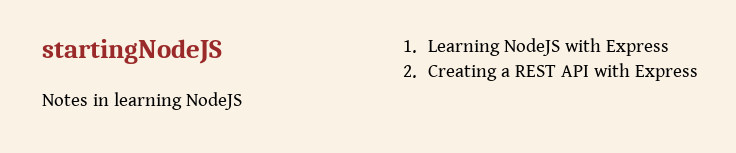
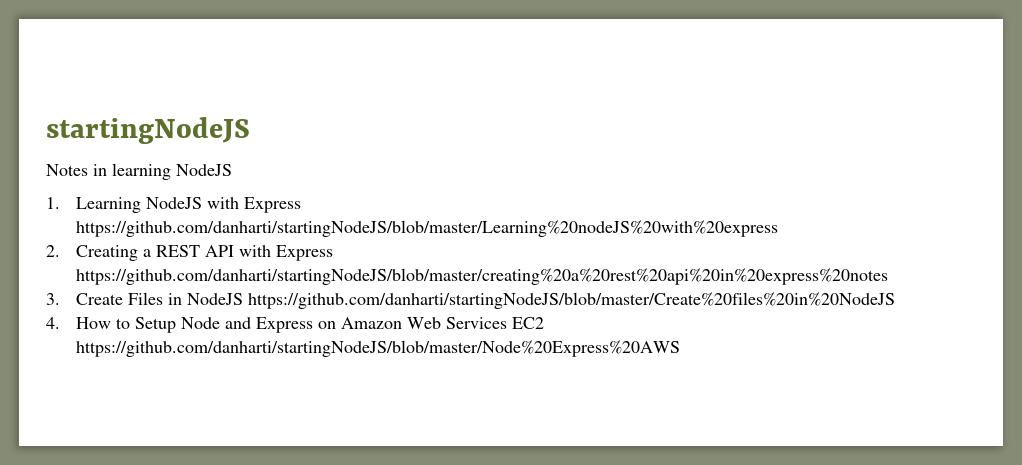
(670, 48) none -> [76,220,779,237] https://github.com/danharti/startingNodeJS/blob/master/Learning%20nodeJS%20with%20express
(699, 73) none -> [76,268,889,285] [46,292,896,309] [46,317,545,333] [76,340,681,357] https://github.com/danharti/startingNodeJS/blob/master/creating%20a%20rest%20api%20in%20express%20notes // 3. Create Files in NodeJS https://github.com/danharti/startingNodeJS/blob/master/Create%20files%20in%20NodeJS // 4. How to Setup Node and Express on Amazon Web Services EC2 https://github.com/danharti/startingNodeJS/blob/master/Node%20Express%20AWS

